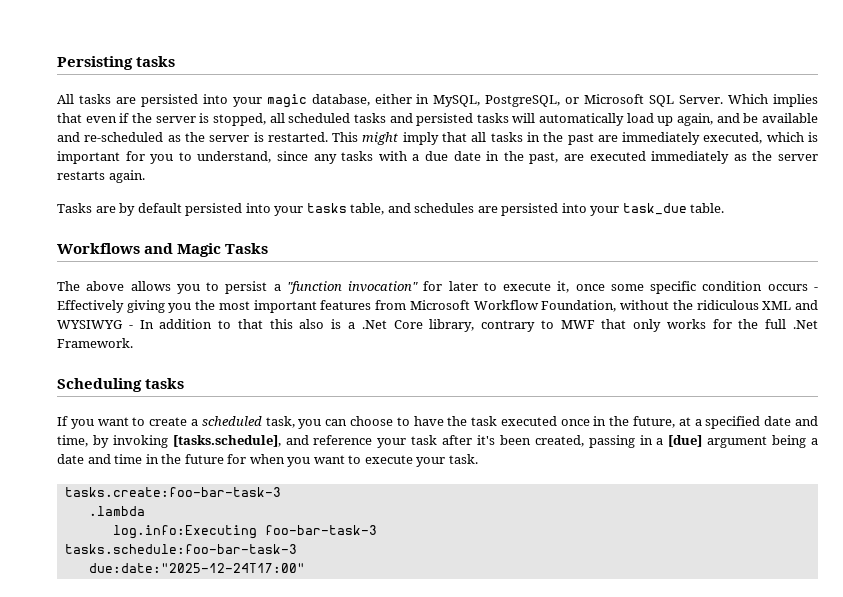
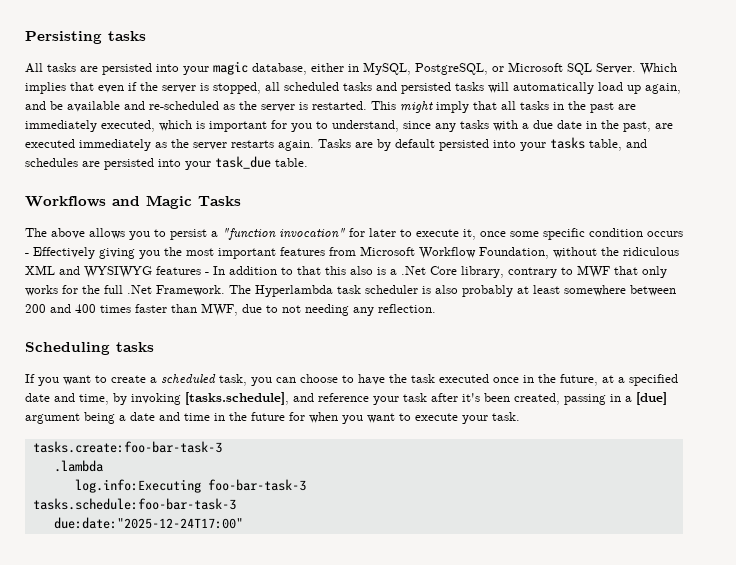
(145, 176) // -> (314, 145) none
(123, 324) none -> [156,266,201,275] features
(133, 343) none -> [229,285,676,297] [25,303,436,316] The Hyperlambda task scheduler is also probably at least somewhere between 200 and 400 times faster than MWF, due to not needing any reflection.

